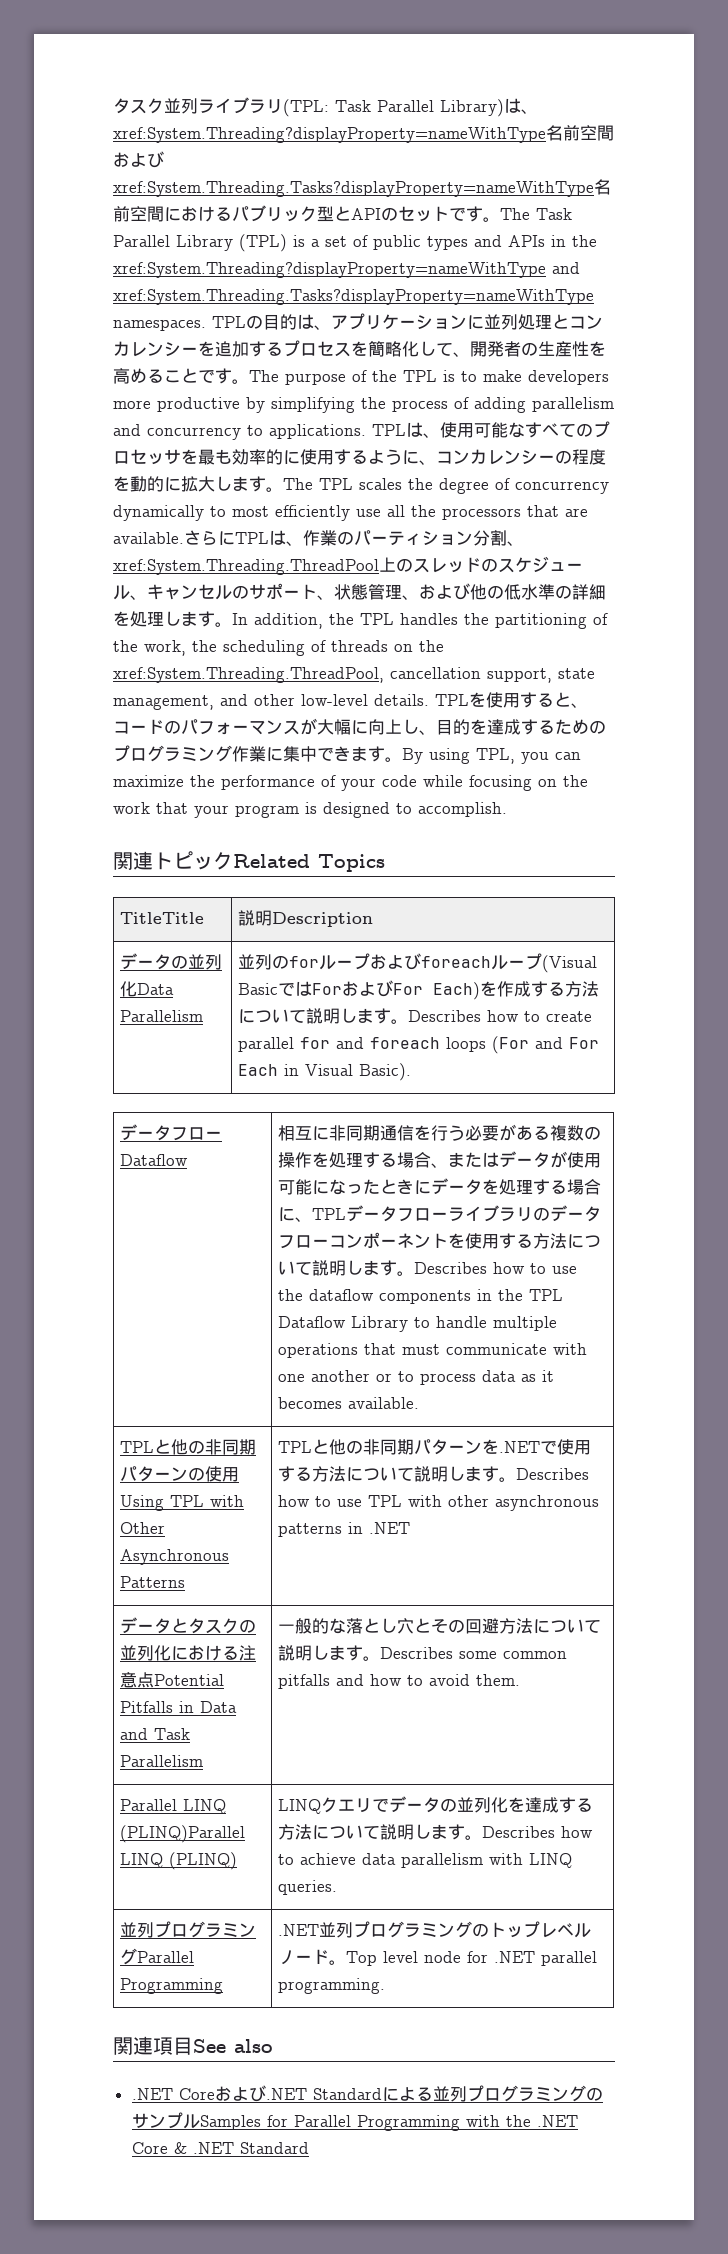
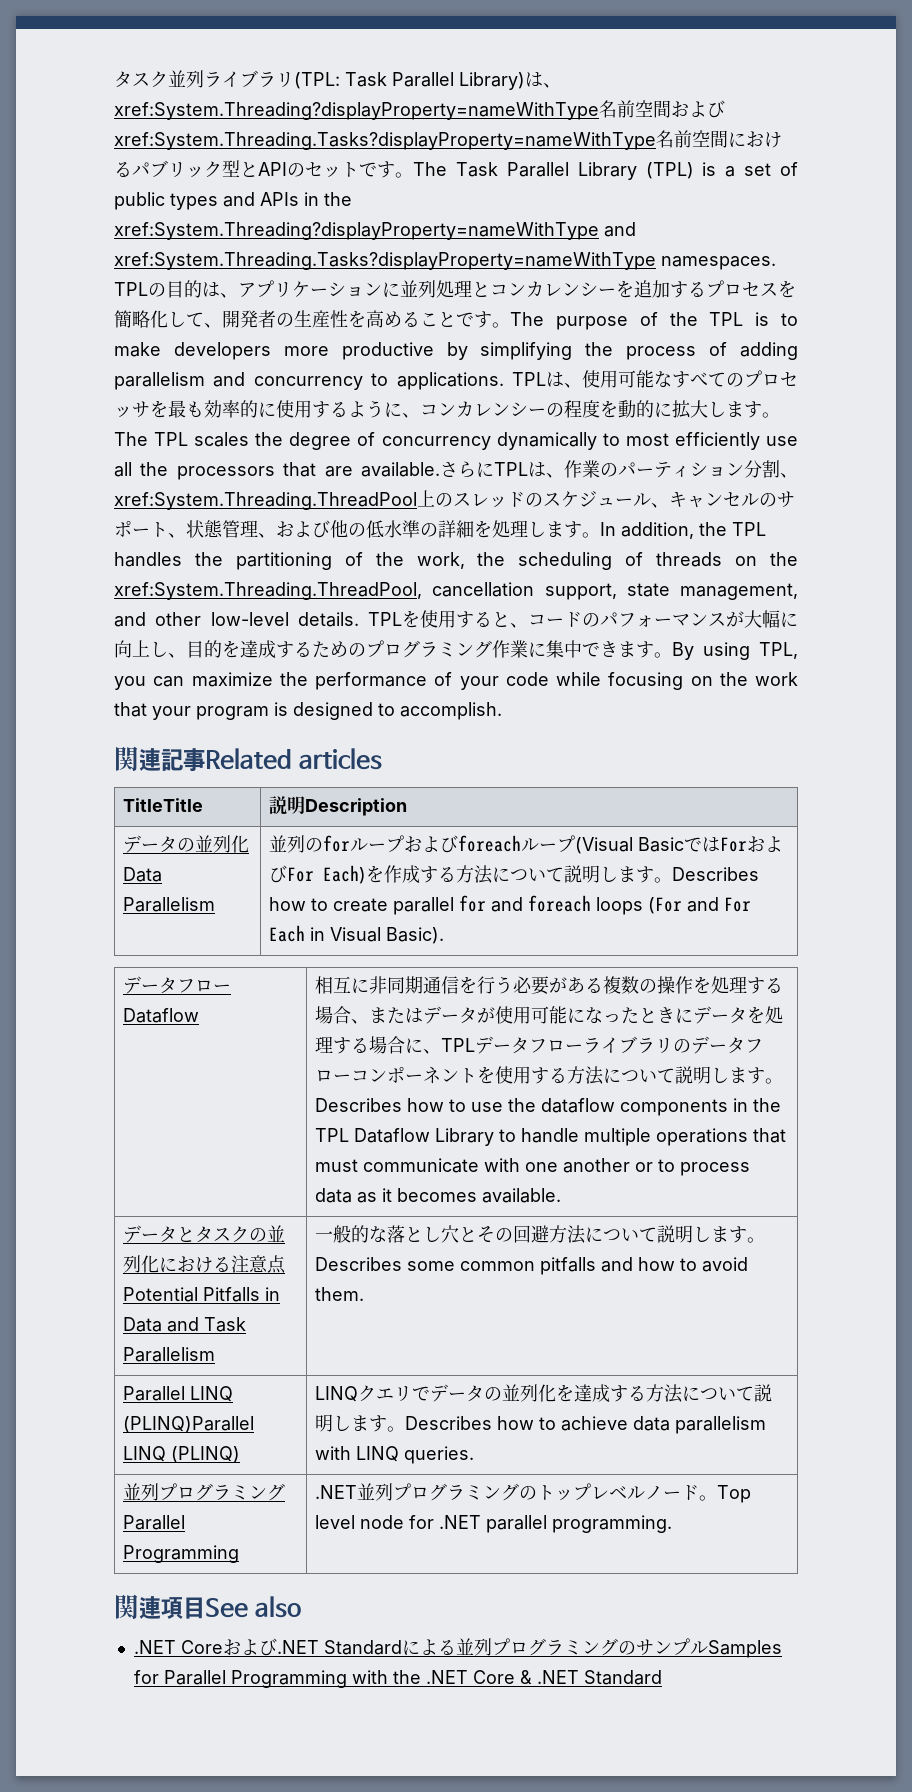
[153,851,385,872] トピックRelated Topics -> [161,748,382,772] 記事Related articles
[120,1439,257,1455] [120,1466,240,1482] [120,1495,245,1511] [120,1522,166,1534] [120,1549,230,1565] [120,1576,186,1588] [278,1439,592,1455] [278,1466,590,1482] [278,1495,600,1511] [278,1522,411,1537] // TPLと他の非同期パターンの使用Using TPL with Other Asynchronous Patterns | TPLと他の非同期パターンを.NETで使用する方法について説明します。Describes how to use TPL with other asynchronous patterns in .NET -> (561, 1195) none

